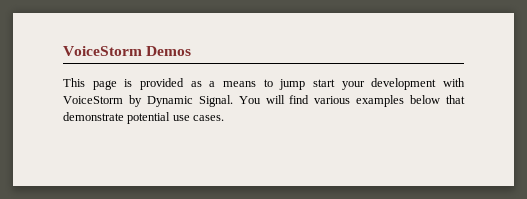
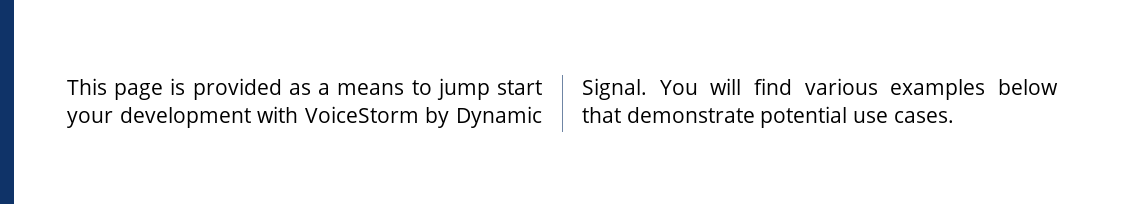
[63,46,192,56] VoiceStorm Demos // -> (67, 86) none

